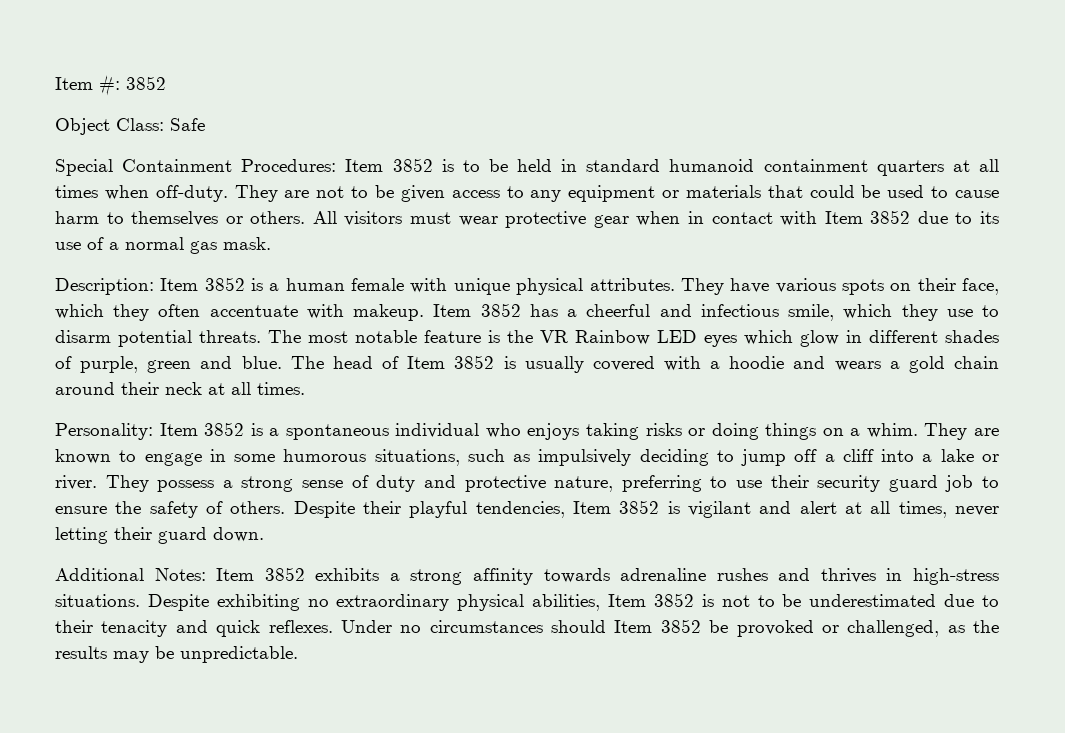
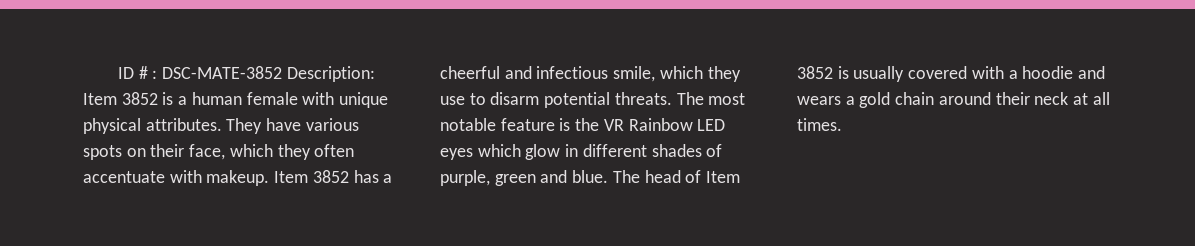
[55,75,166,96] [55,118,205,135] [55,158,999,176] [55,185,1000,202] [55,210,999,228] [55,237,271,254] Item #: 3852 // Object Class: Safe // Special Containment Procedures: Item 3852 is to be held in standard humanoid containment quarters at all times when off-duty. They are not to be given access to any equipment or materials that could be used to cause harm to themselves or others. All visitors must wear protective gear when in contact with Item 3852 due to its use of a normal gas mask. // -> [117,66,283,79] ID # : DSC-MATE-3852
[55,422,999,440] [55,449,1000,466] [55,475,999,492] [55,500,1000,518] [55,527,264,544] [55,567,999,585] [55,593,1000,611] [55,619,999,637] [55,646,298,663] // Personality: Item 3852 is a spontaneous individual who enjoys taking risks or doing things on a whim. They are known to engage in some humorous situations, such as impulsively deciding to jump off a cliff into a lake or river. They possess a strong sense of duty and protective nature, preferring to use their security guard job to ensure the safety of others. Despite their playful tendencies, Item 3852 is vigilant and alert at all times, never letting their guard down. // Additional Notes: Item 3852 exhibits a strong affinity towards adrenaline rushes and thrives in high-stress situations. Despite exhibiting no extraordinary physical abilities, Item 3852 is not to be underestimated due to their tenacity and quick reflexes. Under no circumstances should Item 3852 be provoked or challenged, as the results may be unpredictable. -> (842, 124) none

